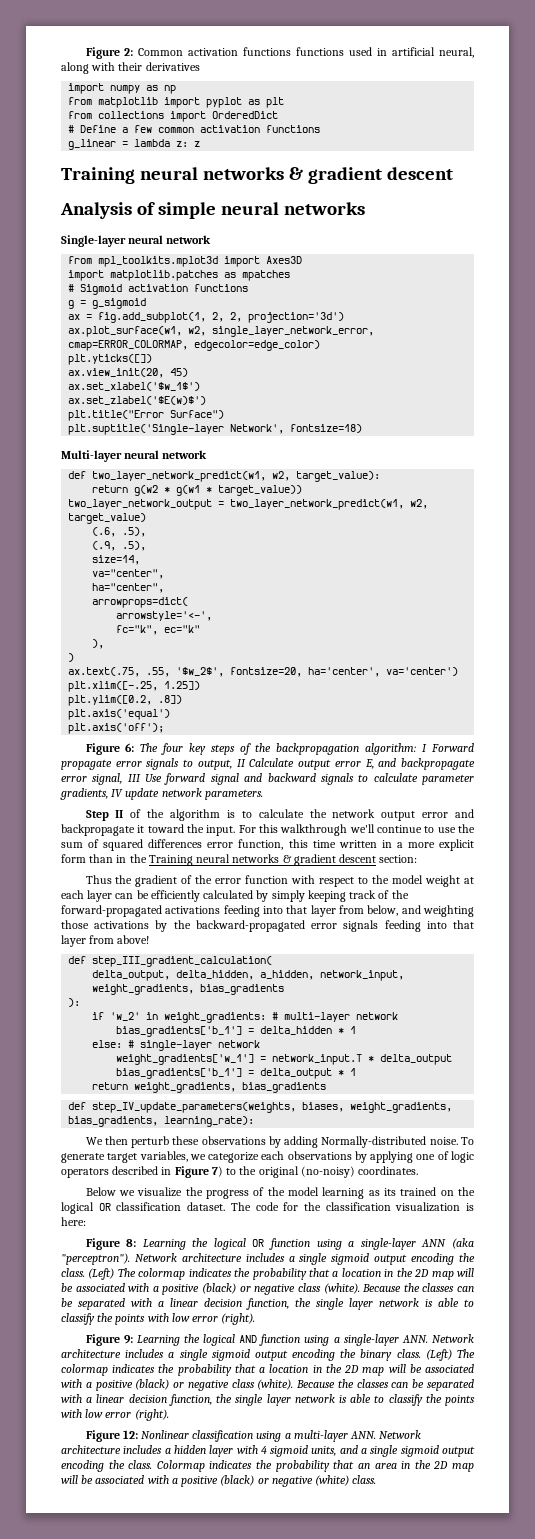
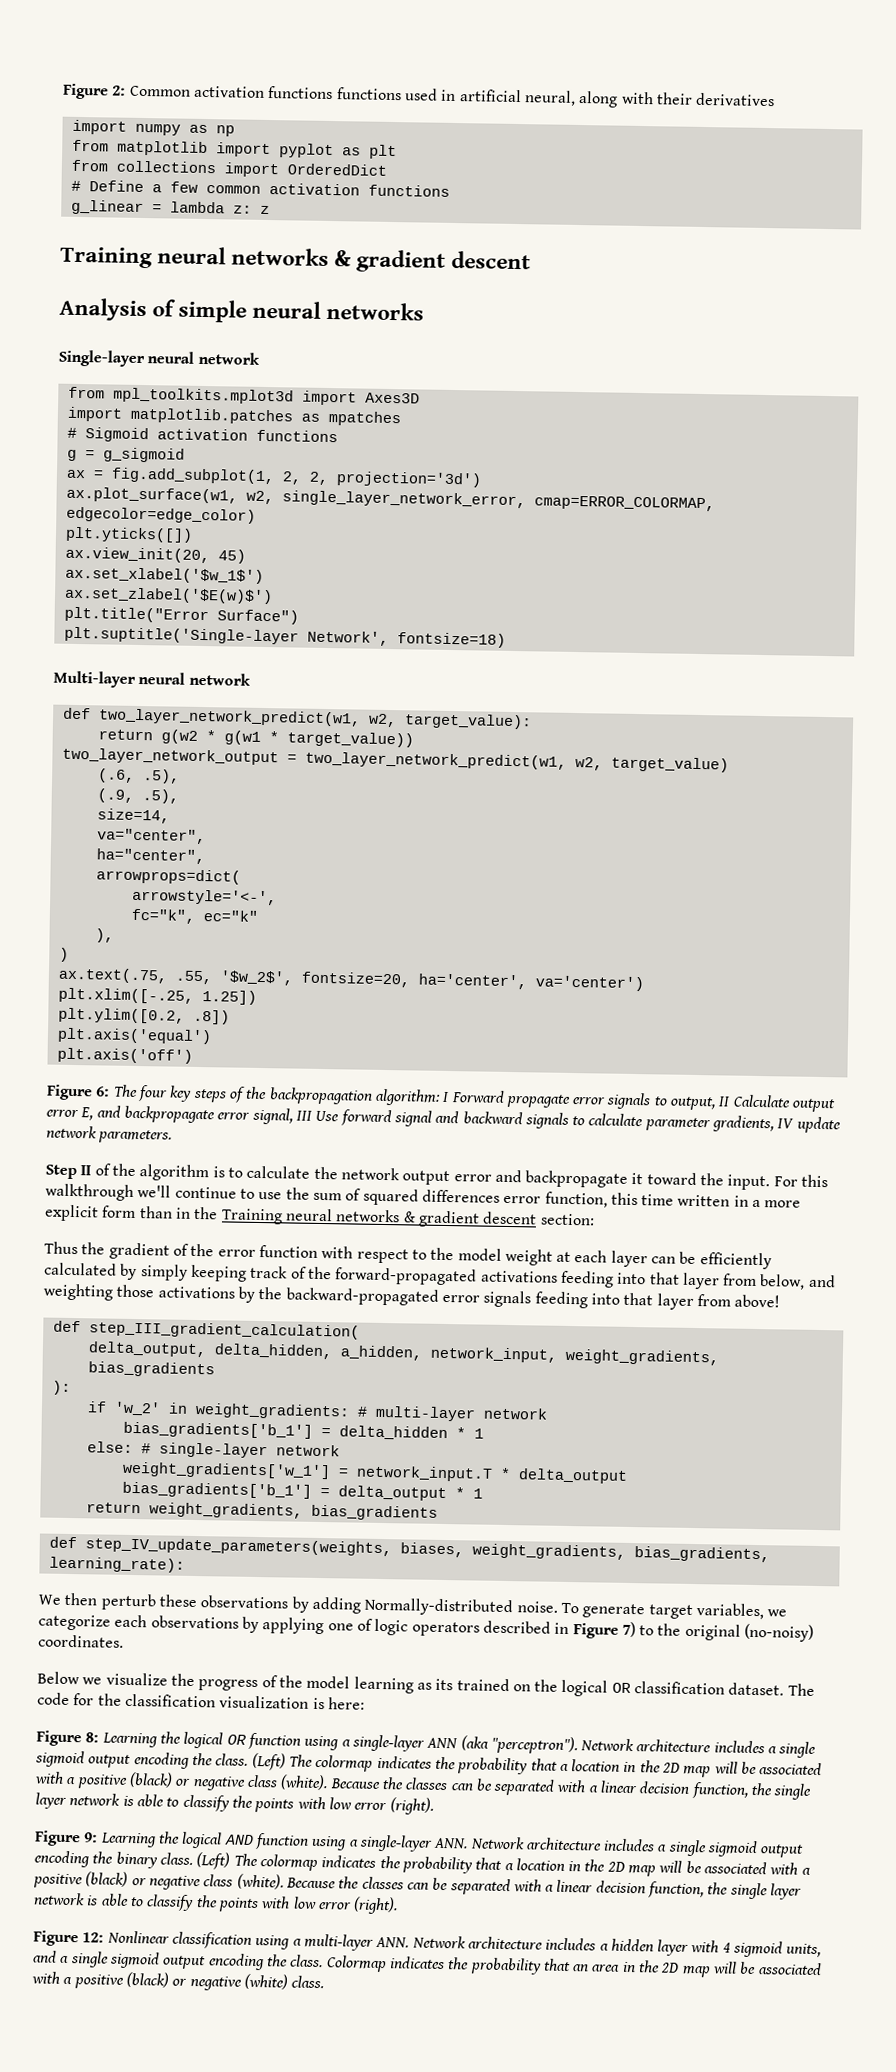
[68,723,165,734] plt.axis('off'); -> [56,1047,193,1064] plt.axis('off')

